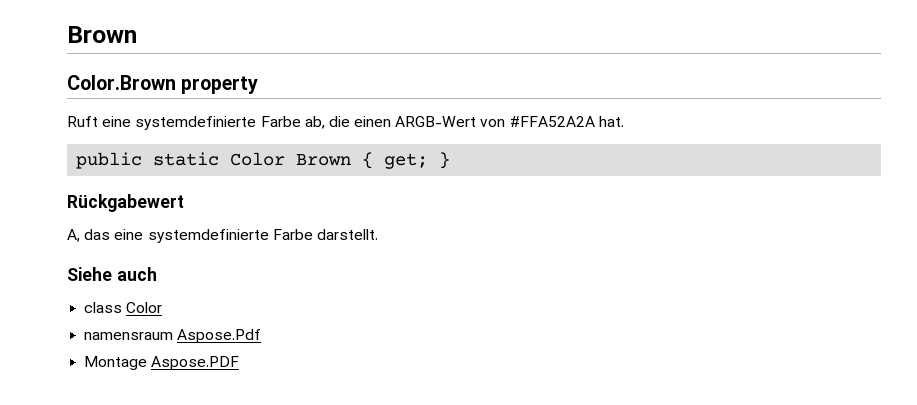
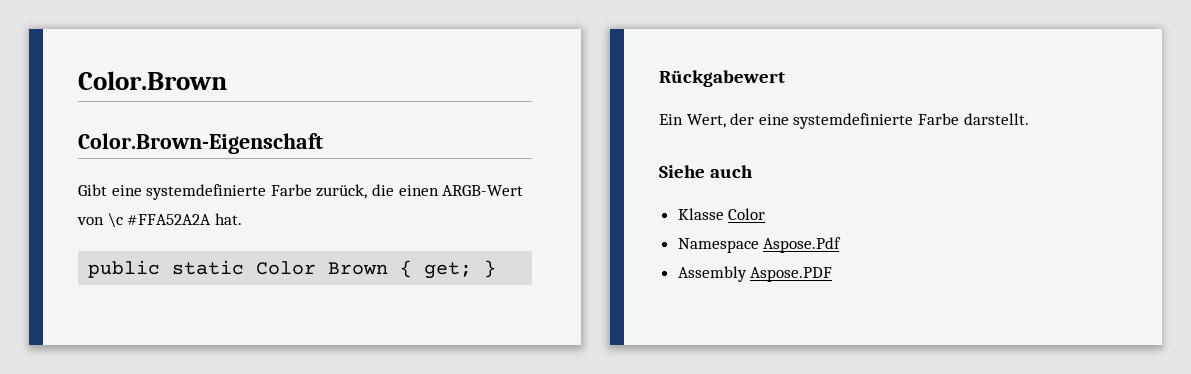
[67,26,137,43] [67,75,259,94] [67,116,325,130] Brown // Color.Brown property // Ruft eine systemdefinierte Farbe ab, -> [78,71,227,90] [78,133,323,154] [78,184,368,200] Color.Brown // Color.Brown-Eigenschaft // Gibt eine systemdefinierte Farbe zurück,
(506, 123) none -> [107,213,123,228] \c
[67,229,111,242] A, das -> [659,113,755,128] Ein Wert, der
[84,302,123,313] class -> [677,208,724,220] Klasse
[84,332,174,340] namensraum -> [677,238,759,253] Namespace
[84,356,148,370] Montage -> [677,266,747,282] Assembly

